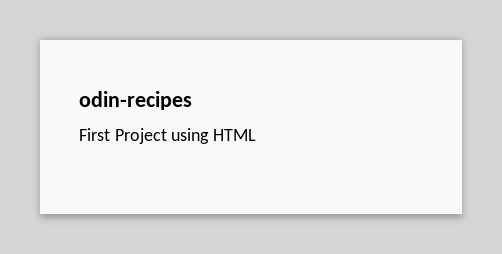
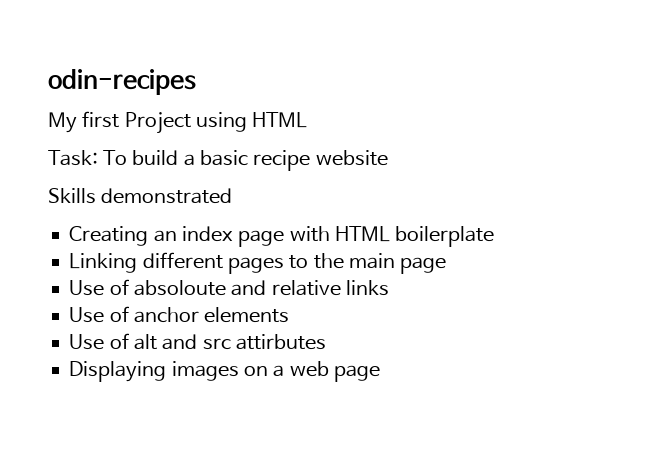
[79,128,110,141] First -> [48,111,120,133] My first
(257, 135) none -> [48,150,388,171] [48,188,233,204] [69,226,495,247] [69,252,447,274] [69,279,389,296] [69,306,290,323] [69,333,326,350] [69,361,380,382] // Task: To build a basic recipe website // Skills demonstrated // Creating an index page with HTML boilerplate // Linking different pages to the main page // Use of absoloute and relative links // Use of anchor elements // Use of alt and src attirbutes // Displaying images on a web page

